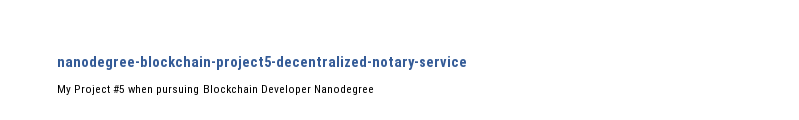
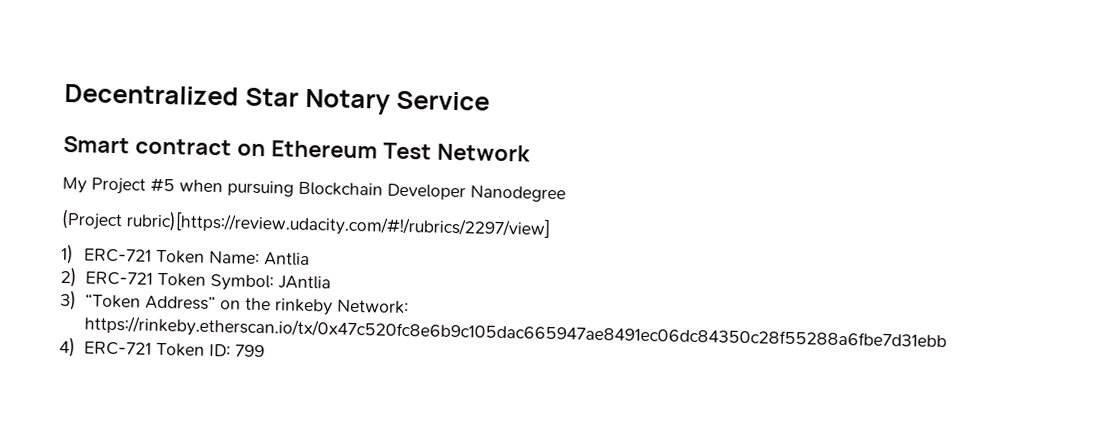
[57,56,467,70] nanodegree-blockchain-project5-decentralized-notary-service -> [64,83,490,115] [63,135,531,162] Decentralized Star Notary Service // Smart contract on Ethereum Test Network
(374, 90) none -> [61,208,551,239] [61,243,311,267] [60,266,331,292] [60,289,409,316] [83,315,947,352] [59,336,265,358] // (Project rubric)[https://review.udacity.com/#!/rubrics/2297/view] // 1) ERC-721 Token Name: Antlia // 2) ERC-721 Token Symbol: JAntlia // 3) “Token Address” on the rinkeby Network: https://rinkeby.etherscan.io/tx/0x47c520fc8e6b9c105dac665947ae8491ec06dc84350c28f55288a6fbe7d31ebb // 4) ERC-721 Token ID: 799

